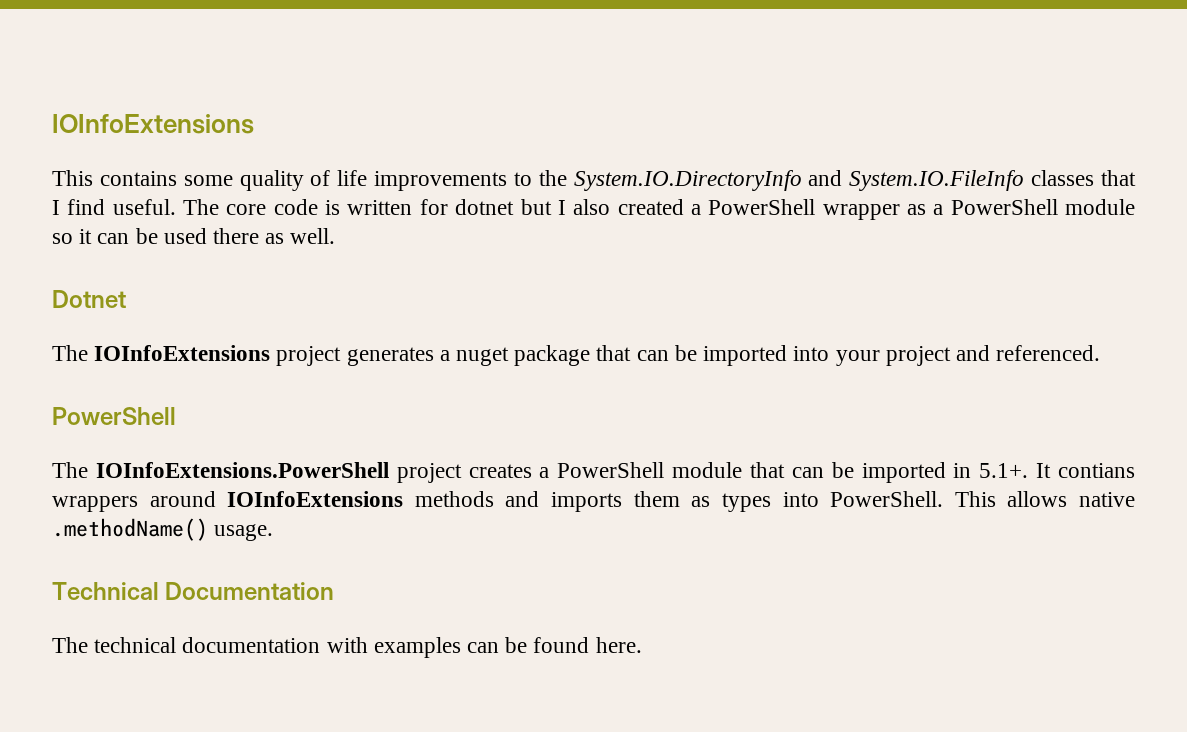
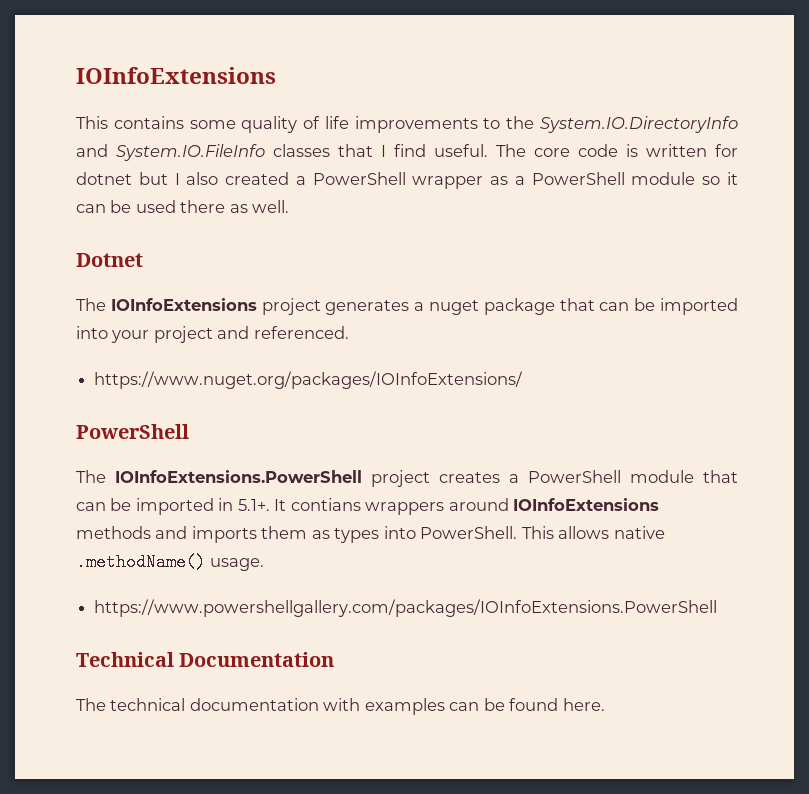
(1101, 353) none -> [94,371,524,389] // https://www.nuget.org/packages/IOInfoExtensions/
(274, 532) none -> [94,599,718,617] // https://www.powershellgallery.com/packages/IOInfoExtensions.PowerShell

